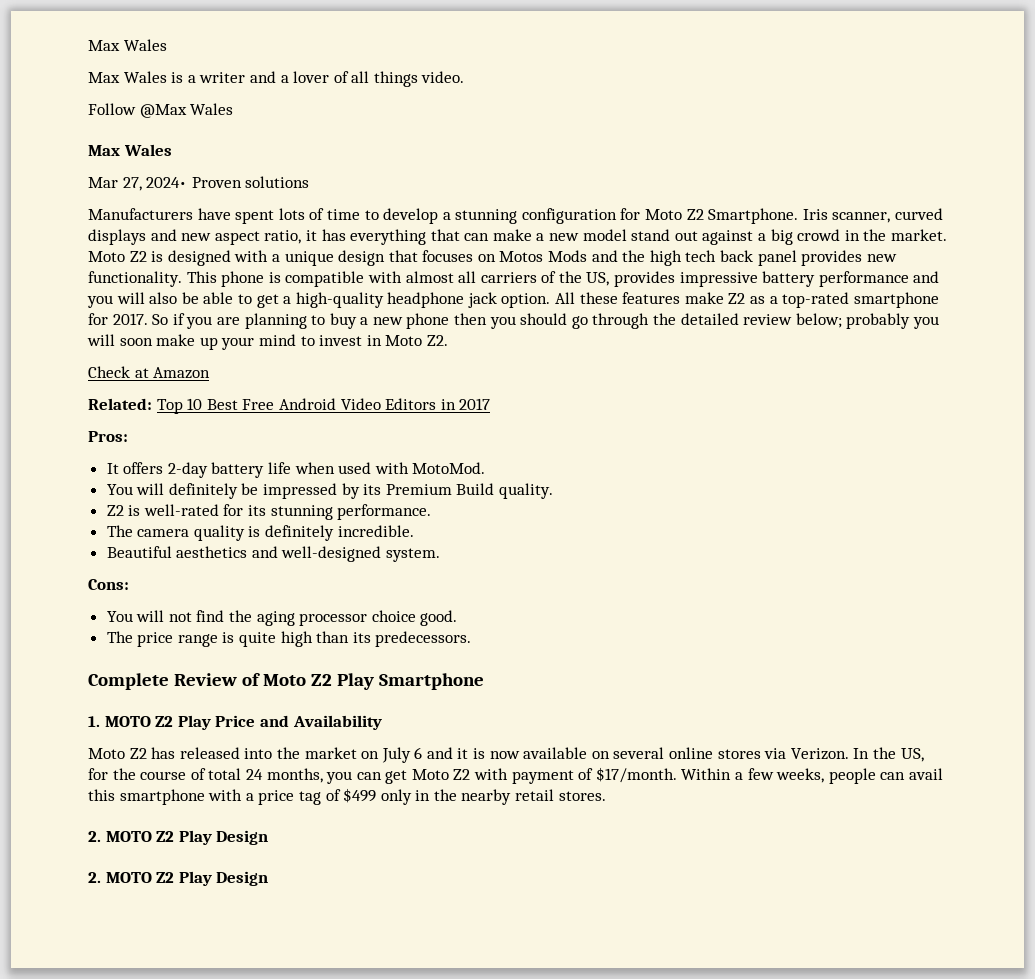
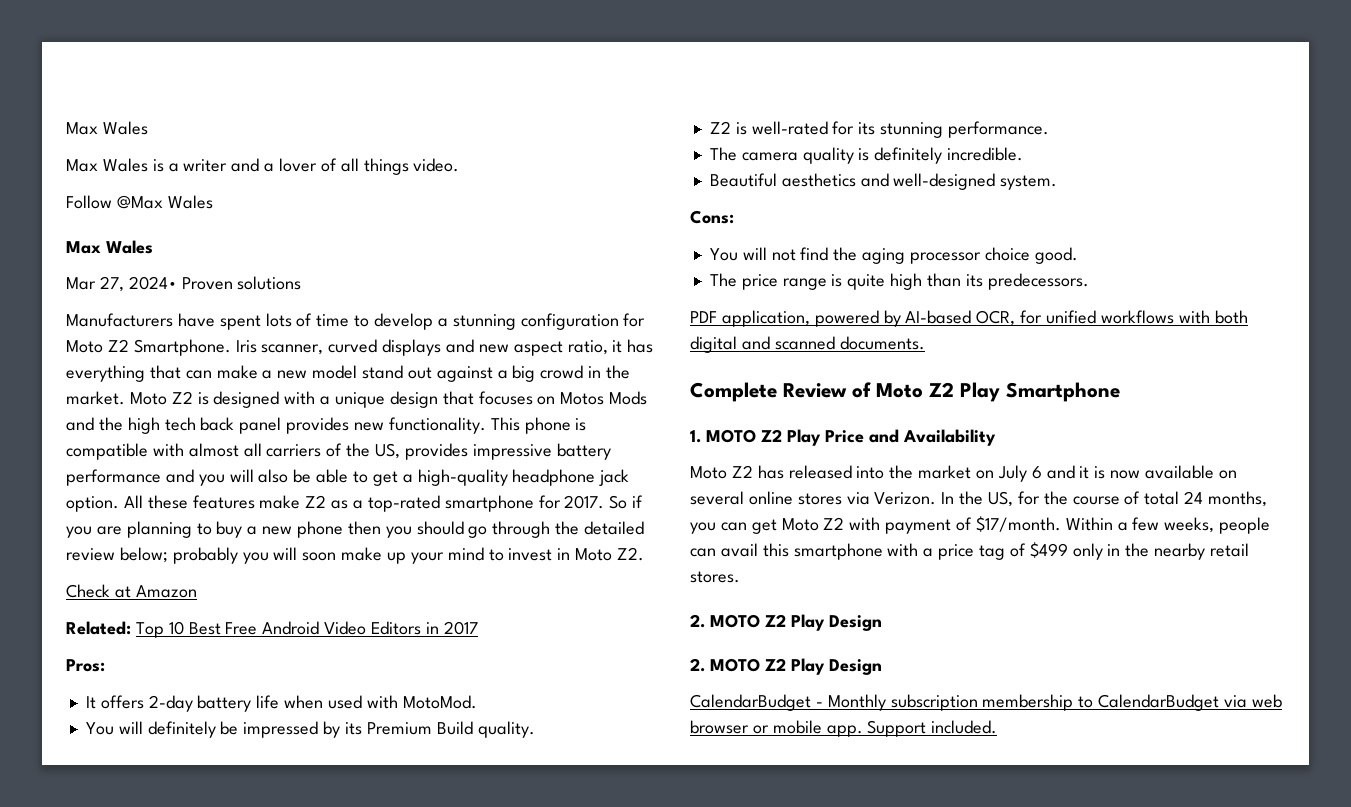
(472, 639) none -> [690,310,1248,327] [690,336,925,353] // PDF application, powered by AI-based OCR, for unified workflows with both digital and scanned documents.
(269, 878) none -> [690,694,1282,711] [690,720,998,737] // CalendarBudget - Monthly subscription membership to CalendarBudget via web browser or mobile app. Support included.

